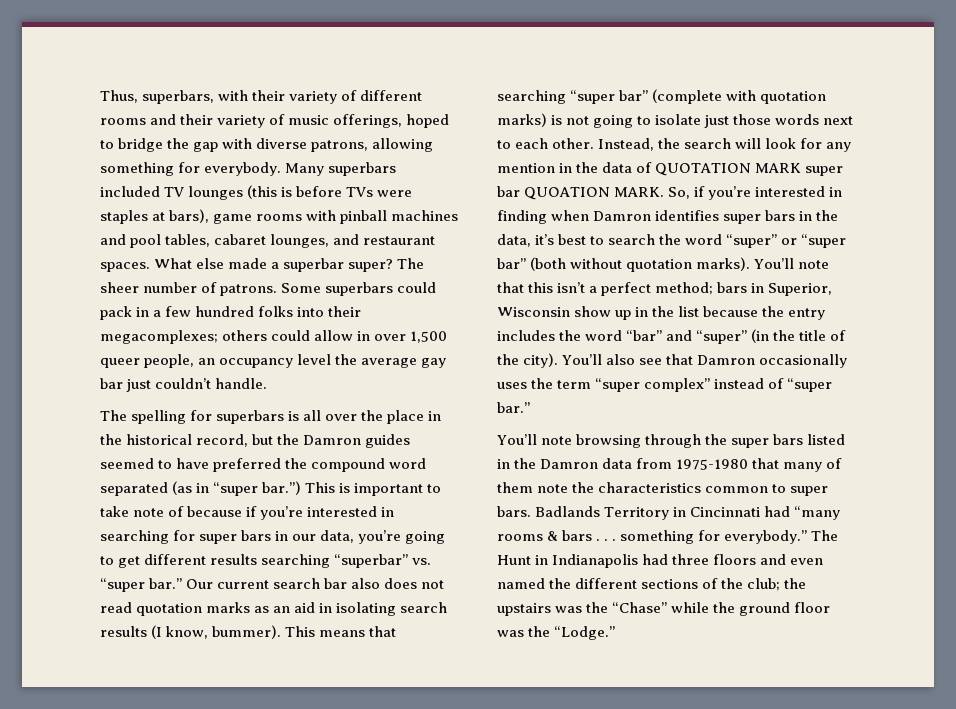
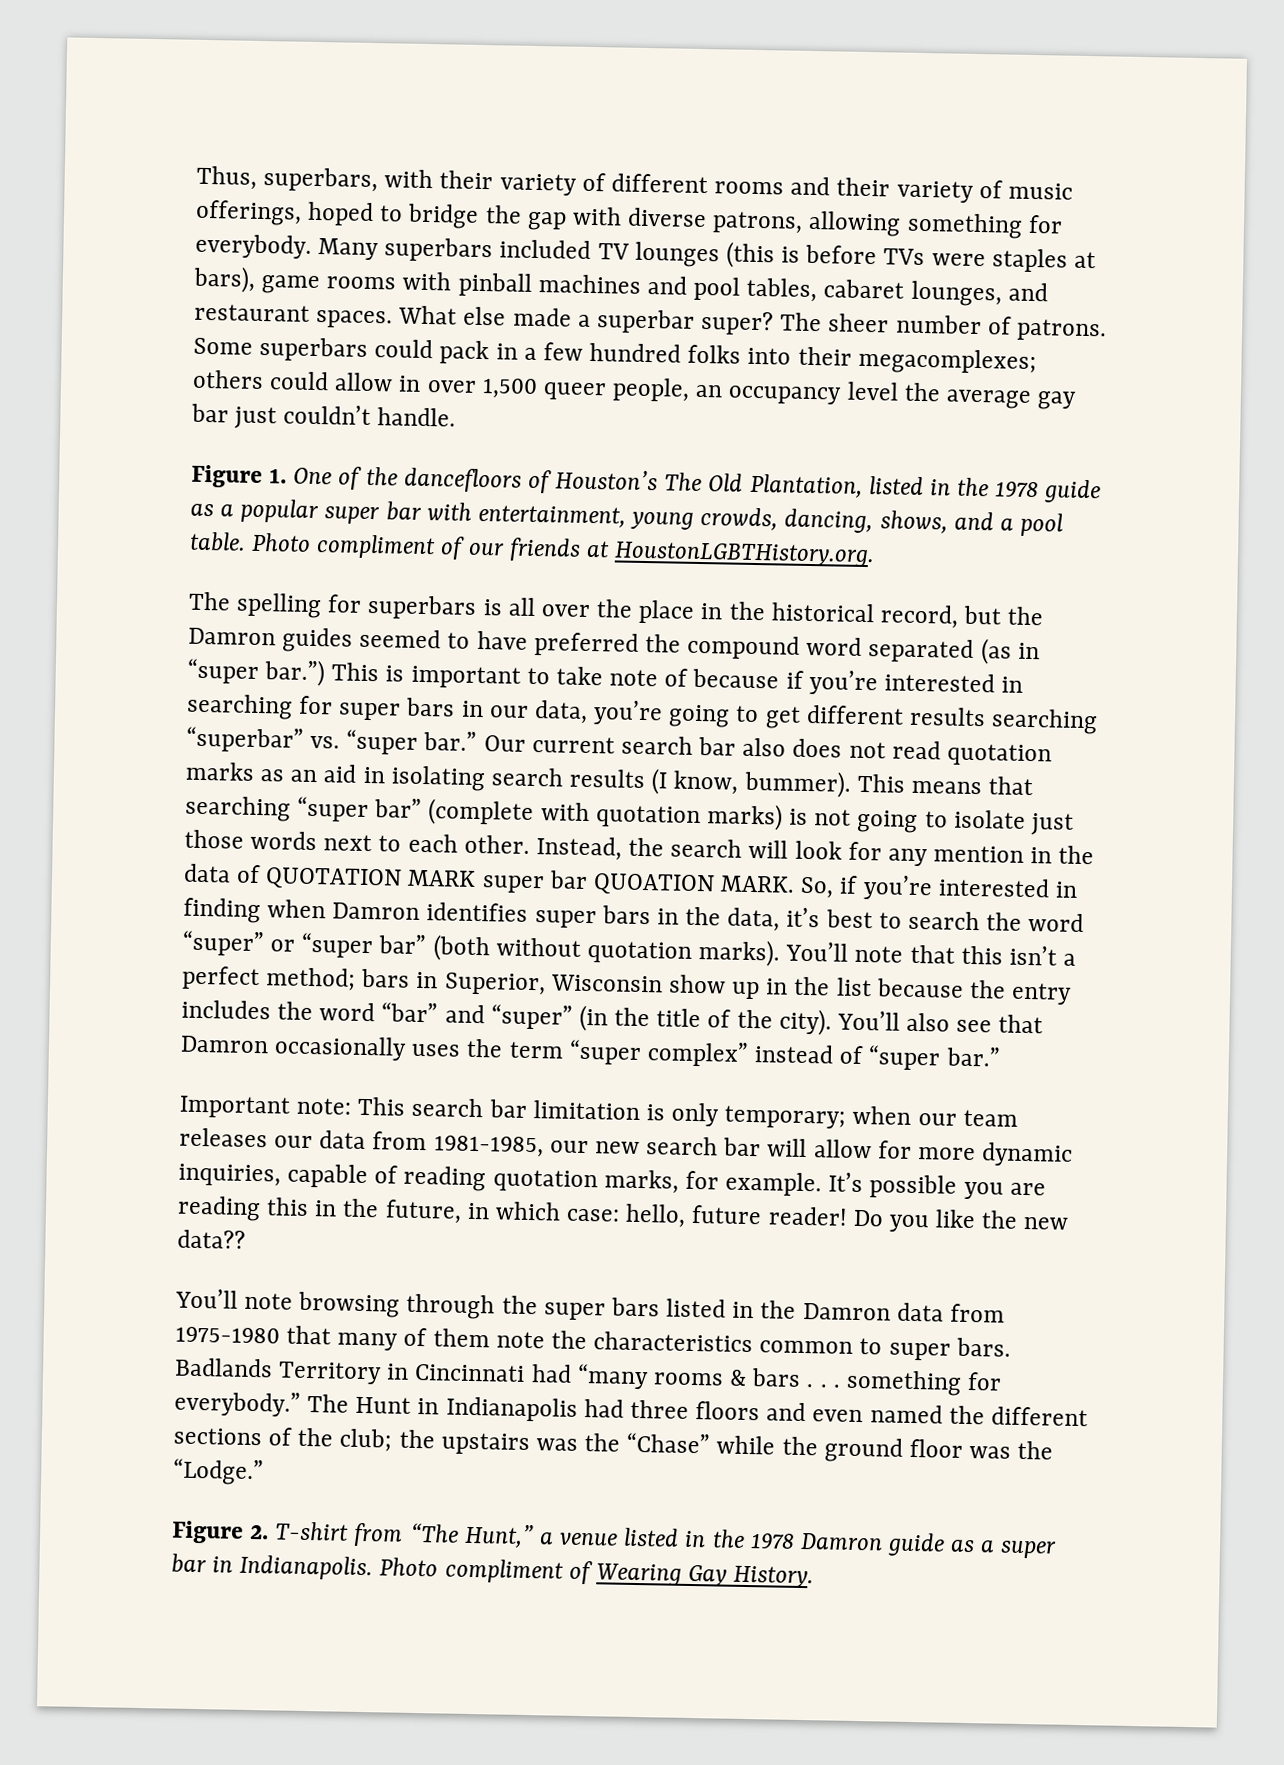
(268, 383) none -> [191,464,1102,504] [190,498,1064,537] [189,531,876,568] // Figure 1. One of the dancefloors of Houston’s The Old Plantation, listed in the 1978 guide as a popular super bar with entertainment, young crowds, dancing, shows, and a pool table. Photo compliment of our friends at HoustonLGBTHistory.org.
(530, 407) none -> [179,1095,1018,1129] [179,1127,1074,1167] [178,1163,1046,1200] [177,1195,1069,1233] [177,1229,246,1249] // Important note: This search bar limitation is only temporary; when our team releases our data from 1981-1985, our new search bar will allow for more dynamic inquiries, capable of reading quotation marks, for example. It’s possible you are reading this in the future, in which case: hello, future reader! Do you like the new data??
(616, 633) none -> [171,1520,1058,1559] [171,1553,815,1589] // Figure 2. T-shirt from “The Hunt,” a venue listed in the 1978 Damron guide as a super bar in Indianapolis. Photo compliment of Wearing Gay History.

